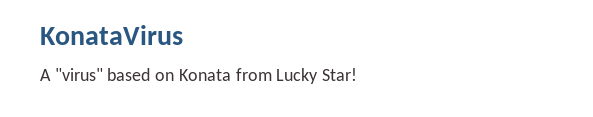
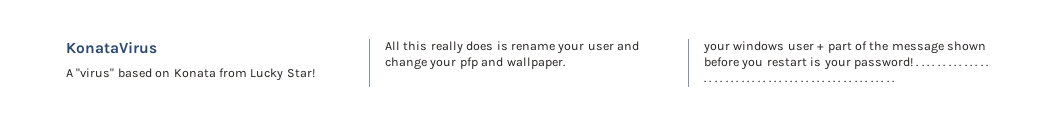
(358, 74) none -> [385,41,639,54] [385,57,565,70] [703,41,986,54] [704,57,989,70] [704,80,895,83] // All this really does is rename your user and change your pfp and wallpaper. // your windows user + part of the message shown before you restart is your password! . . . . . . . . . . . . . . . . . . . . . . . . . . . . . . . . . . . . . . . . . . . . . . . . . .

